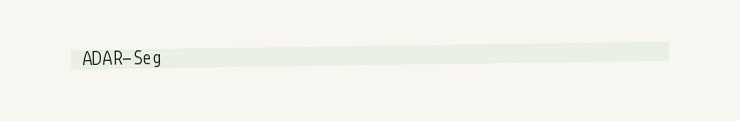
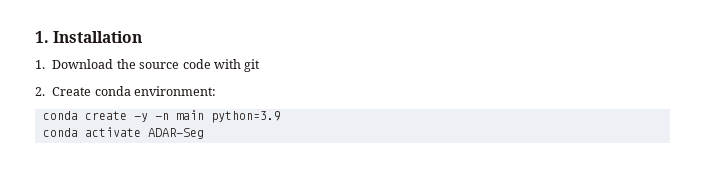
(80, 59) none -> [35,31,143,43] [35,59,261,72] [35,86,217,96] [42,110,281,123] [42,127,141,137] 1. Installation // 1. Download the source code with git // 2. Create conda environment: // conda create -y -n main python=3.9 // conda activate

